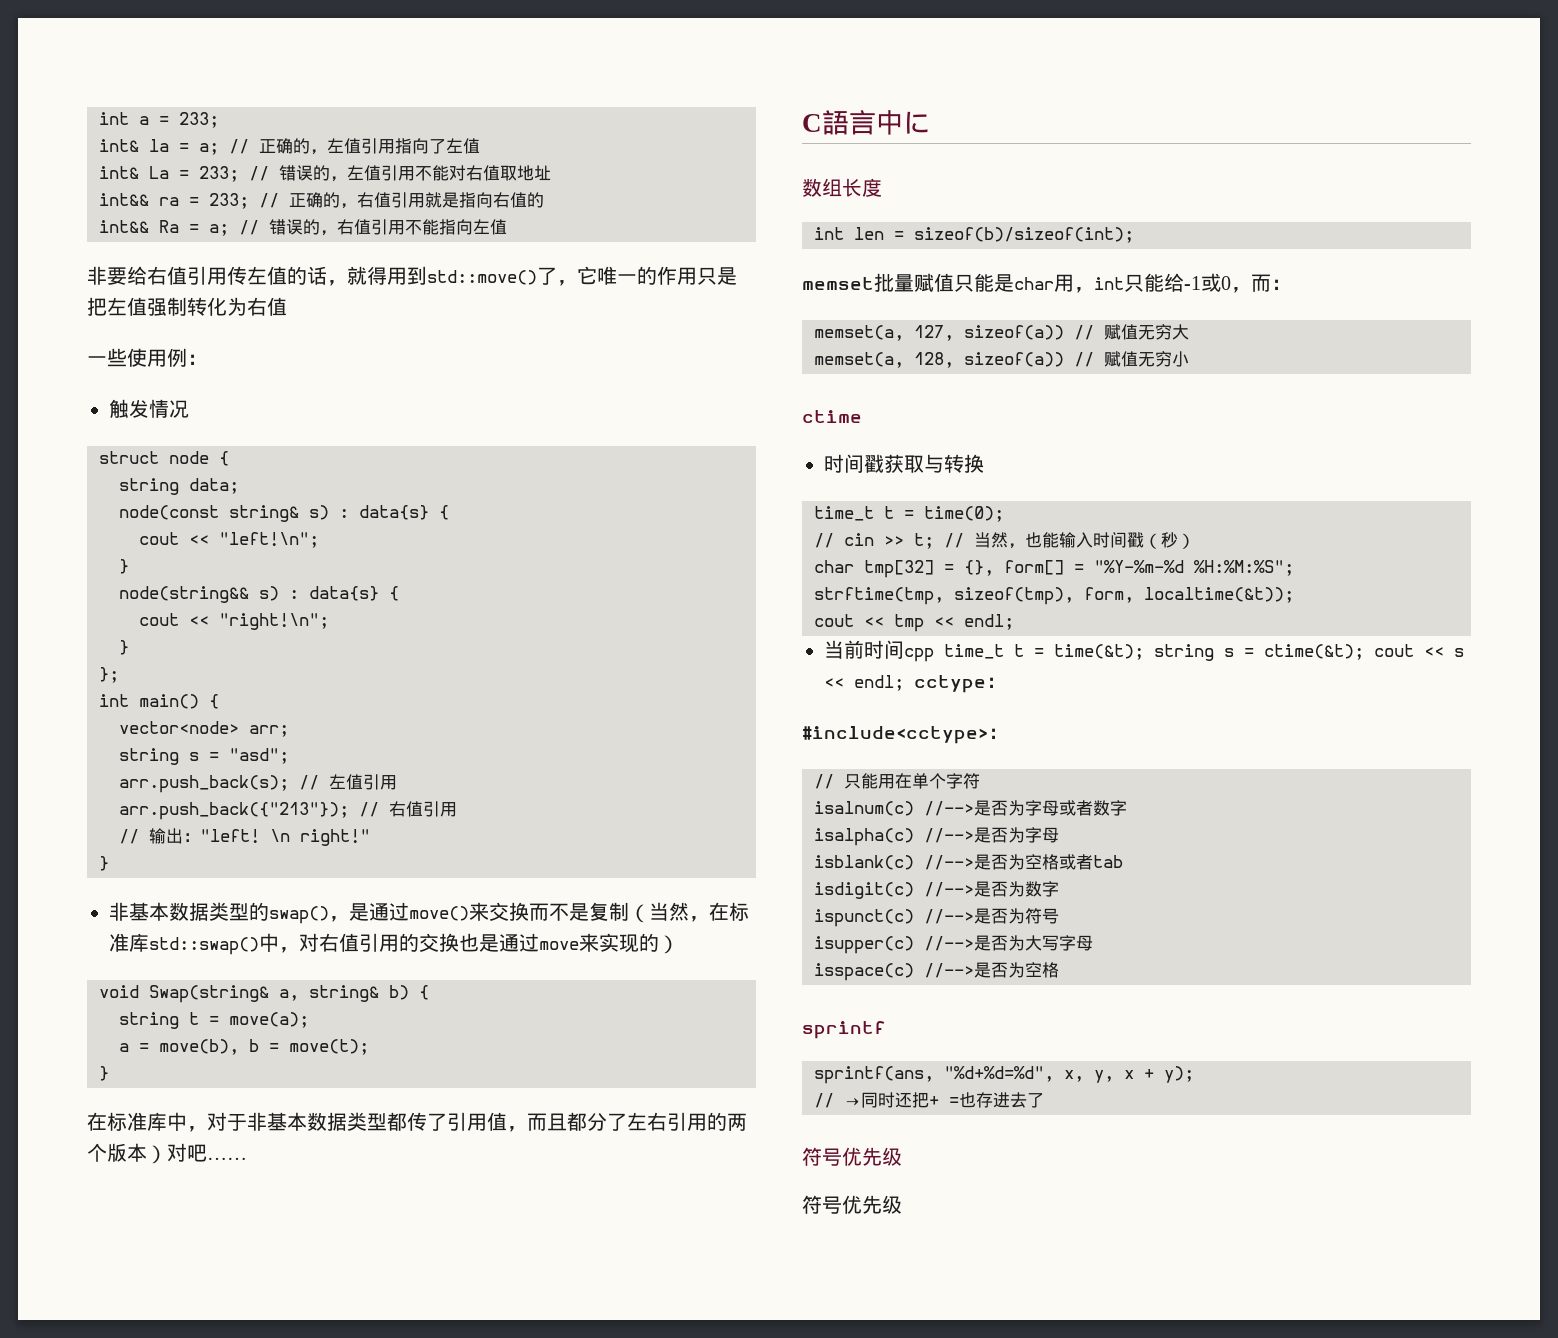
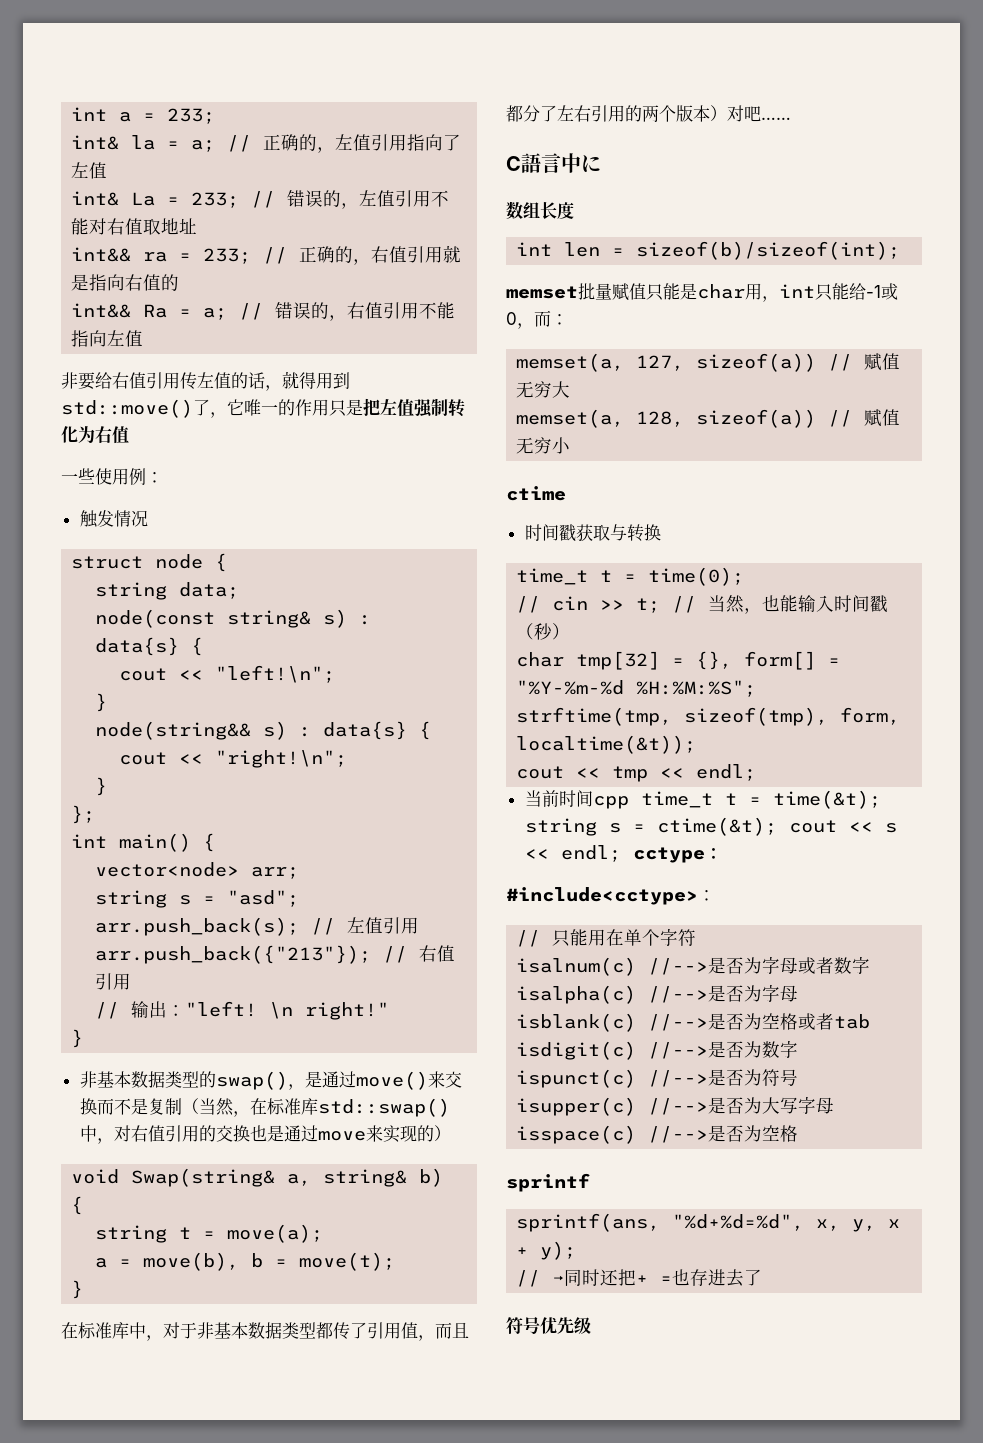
[802,1195,902,1214] // 符号优先级 -> (591, 1326) none

